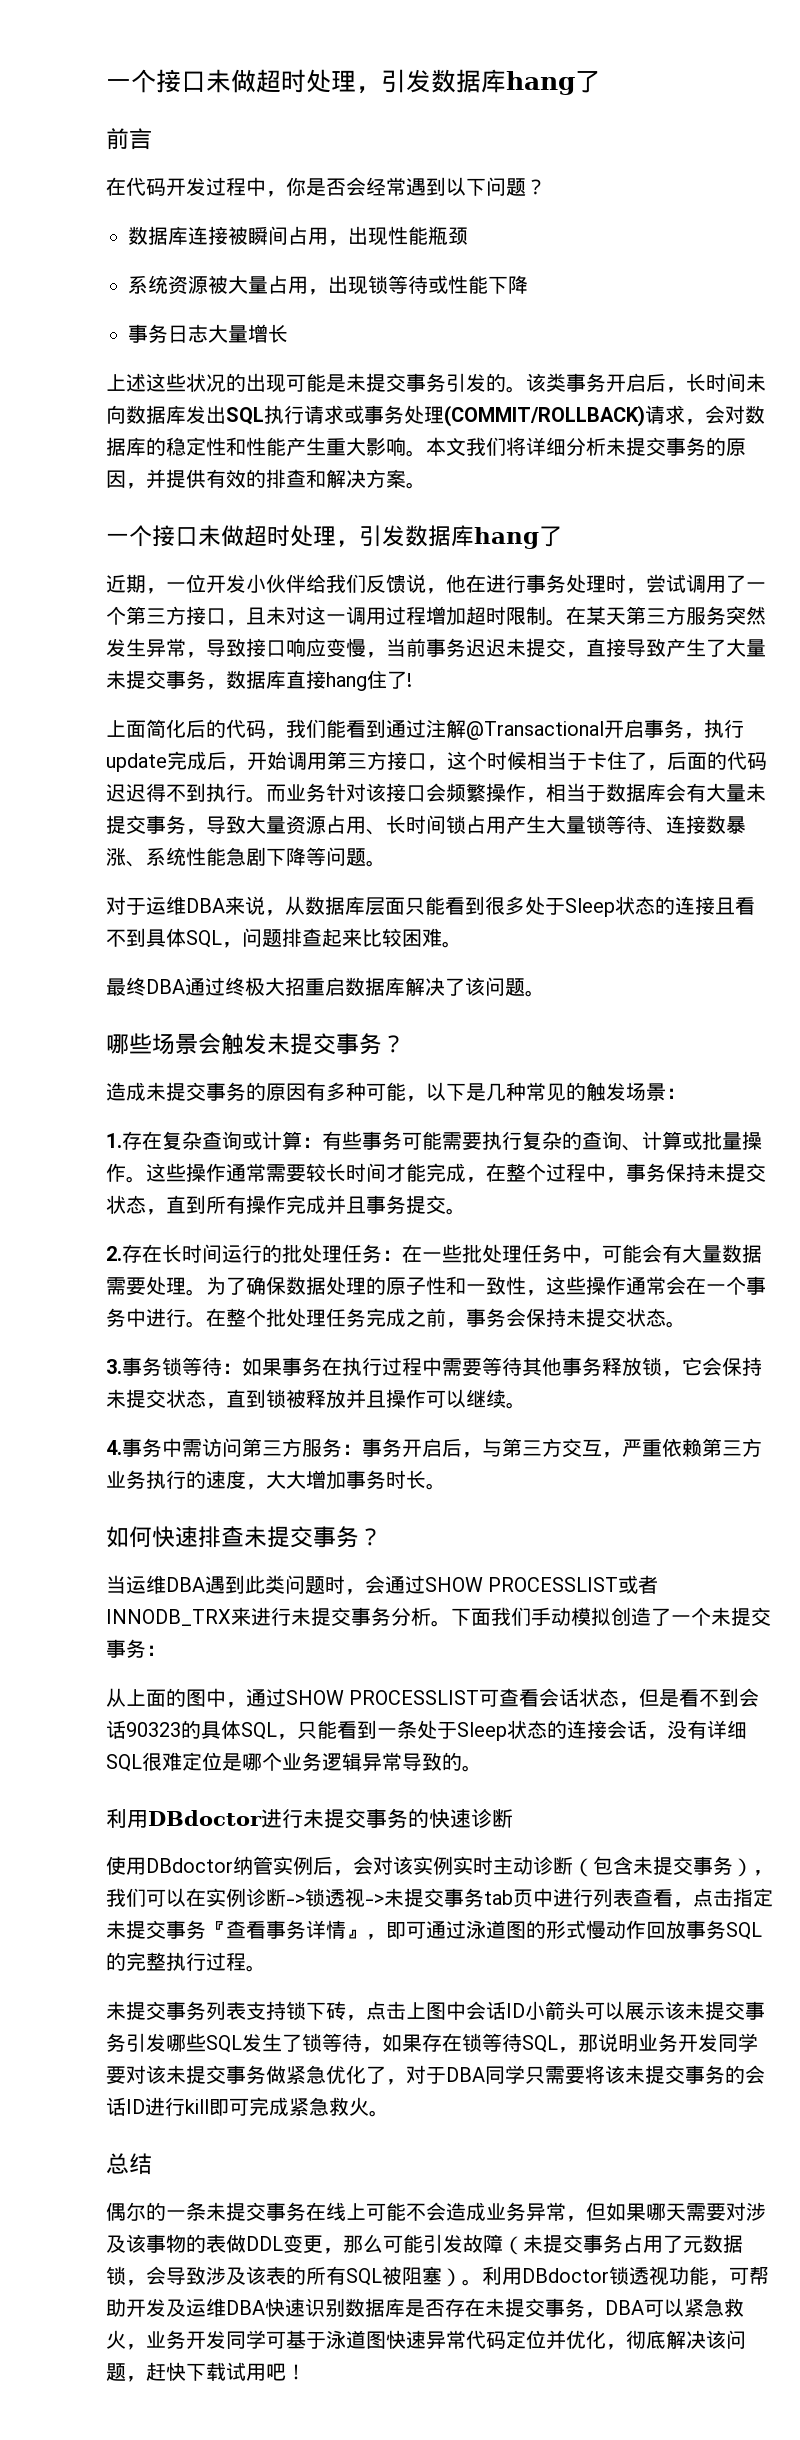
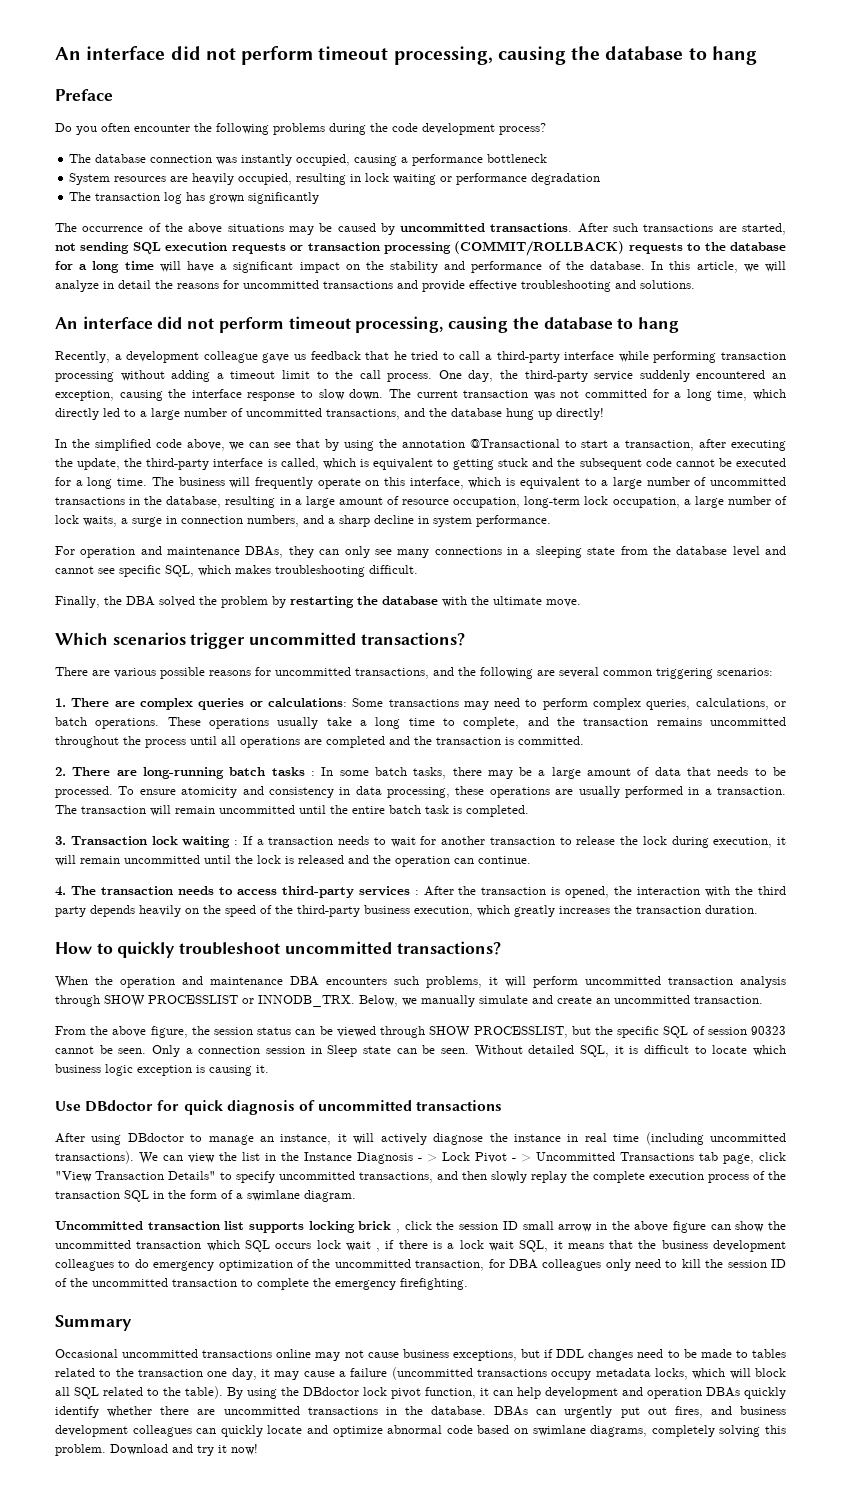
[106,69,600,95] [106,128,152,150] [106,177,546,197] [128,226,468,246] [128,275,528,295] [128,324,288,343] [106,373,766,393] [106,405,765,427] [106,437,746,457] [106,469,426,489] [106,525,562,549] [106,574,766,594] [106,606,766,626] [106,638,766,658] [106,670,412,691] [106,719,744,740] [106,751,767,772] [106,783,766,803] [106,815,746,835] [106,847,386,867] [106,896,755,917] [106,928,462,948] [106,977,545,997] [106,1033,405,1055] [106,1082,686,1102] [106,1131,762,1151] [106,1163,766,1183] [106,1195,466,1215] [106,1244,762,1264] [106,1276,766,1296] [106,1308,686,1328] [106,1357,762,1377] [106,1389,526,1409] [106,1438,762,1458] [106,1470,446,1490] [106,1526,382,1548] [106,1575,659,1595] [106,1607,771,1627] [106,1639,166,1658] [106,1688,760,1708] [106,1720,747,1741] [106,1752,482,1772] [106,1808,513,1829] [106,1856,773,1877] [106,1888,773,1908] [106,1920,762,1940] [106,1952,266,1972] [106,2001,765,2021] [106,2033,758,2053] [106,2065,765,2085] [106,2097,389,2117] [106,2153,152,2175] [106,2202,766,2222] [106,2234,743,2255] [106,2266,769,2287] [106,2298,744,2318] [106,2330,746,2350] [106,2362,306,2382] 一个接口未做超时处理，引发数据库hang了 // 前言 // 在代码开发过程中，你是否会经常遇到以下问题？ // 数据库连接被瞬间占用，出现性能瓶颈 // 系统资源被大量占用，出现锁等待或性能下降 // 事务日志大量增长 // 上述这些状况的出现可能是未提交事务引发的。该类事务开启后，长时间未向数据库发出SQL执行请求或事务处理(COMMIT/ROLLBACK)请求，会对数据库的稳定性和性能产生重大影响。本文我们将详细分析未提交事务的原因，并提供有效的排查和解决方案。 // 一个接口未做超时处理，引发数据库hang了 // 近期，一位开发小伙伴给我们反馈说，他在进行事务处理时，尝试调用了一个第三方接口，且未对这一调用过程增加超时限制。在某天第三方服务突然发生异常，导致接口响应变慢，当前事务迟迟未提交，直接导致产生了大量未提交事务，数据库直接hang住了! // 上面简化后的代码，我们能看到通过注解@Transactional开启事务，执行update完成后，开始调用第三方接口，这个时候相当于卡住了，后面的代码迟迟得不到执行。而业务针对该接口会频繁操作，相当于数据库会有大量未提交事务，导致大量资源占用、长时间锁占用产生大量锁等待、连接数暴涨、系统性能急剧下降等问题。 // 对于运维DBA来说，从数据库层面只能看到很多处于Sleep状态的连接且看不到具体SQL，问题排查起来比较困难。 // 最终DBA通过终极大招重启数据库解决了该问题。 // 哪些场景会触发未提交事务？ // 造成未提交事务的原因有多种可能，以下是几种常见的触发场景： // 1.存在复杂查询或计算：有些事务可能需要执行复杂的查询、计算或批量操作。这些操作通常需要较长时间才能完成，在整个过程中，事务保持未提交状态，直到所有操作完成并且事务提交。 // 2.存在长时间运行的批处理任务：在一些批处理任务中，可能会有大量数据需要处理。为了确保数据处理的原子性和一致性，这些操作通常会在一个事务中进行。在整个批处理任务完成之前，事务会保持未提交状态。 // 3.事务锁等待：如果事务在执行过程中需要等待其他事务释放锁，它会保持未提交状态，直到锁被释放并且操作可以继续。 // 4.事务中需访问第三方服务：事务开启后，与第三方交互，严重依赖第三方业务执行的速度，大大增加事务时长。 // 如何快速排查未提交事务？ // 当运维DBA遇到此类问题时，会通过SHOW PROCESSLIST或者INNODB_TRX来进行未提交事务分析。下面我们手动模拟创造了一个未提交事务： // 从上面的图中，通过SHOW PROCESSLIST可查看会话状态，但是看不到会话90323的具体SQL，只能看到一条处于Sleep状态的连接会话，没有详细SQL很难定位是哪个业务逻辑异常导致的。 // 利用DBdoctor进行未提交事务的快速诊断 // 使用DBdoctor纳管实例后，会对该实例实时主动诊断（包含未提交事务），我们可以在实例诊断->锁透视->未提交事务tab页中进行列表查看，点击指定未提交事务『查看事务详情』，即可通过泳道图的形式慢动作回放事务SQL的完整执行过程。 // 未提交事务列表支持锁下砖，点击上图中会话ID小箭头可以展示该未提交事务引发哪些SQL发生了锁等待，如果存在锁等待SQL，那说明业务开发同学要对该未提交事务做紧急优化了，对于DBA同学只需要将该未提交事务的会话ID进行kill即可完成紧急救火。 // 总结 // 偶尔的一条未提交事务在线上可能不会造成业务异常，但如果哪天需要对涉及该事物的表做DDL变更，那么可能引发故障（未提交事务占用了元数据锁，会导致涉及该表的所有SQL被阻塞）。利用DBdoctor锁透视功能，可帮助开发及运维DBA快速识别数据库是否存在未提交事务，DBA可以紧急救火，业务开发同学可基于泳道图快速异常代码定位并优化，彻底解决该问题，赶快下载试用吧！ -> [55,46,757,65] [55,89,113,101] [55,123,546,135] [69,154,548,166] [69,173,601,185] [69,192,320,204] [55,223,786,235] [55,241,786,256] [55,261,786,273] [55,280,695,292] [55,316,679,333] [55,351,786,363] [55,370,786,382] [55,389,786,401] [55,408,604,420] [55,439,787,451] [55,458,786,470] [55,477,787,489] [55,496,787,508] [55,515,551,527] [55,546,786,558] [55,565,418,577] [55,596,581,608] [55,632,465,649] [55,667,773,679] [55,698,786,710] [55,717,786,729] [55,736,584,748] [55,767,787,779] [55,786,786,798] [55,805,529,817] [55,836,786,848] [55,855,531,867] [55,886,787,898] [55,905,758,917] [55,941,501,958] [55,976,786,988] [55,995,763,1007] [55,1026,787,1038] [55,1045,786,1057] [55,1064,269,1076] [55,1100,503,1115] [55,1132,786,1145] [55,1151,786,1164] [55,1171,786,1183] [55,1190,356,1202] [55,1221,787,1233] [55,1240,786,1252] [55,1259,787,1271] [55,1278,468,1290] [55,1315,132,1331] [55,1349,786,1361] [55,1367,787,1380] [55,1386,786,1399] [55,1406,786,1418] [55,1425,787,1437] [55,1444,258,1456] An interface did not perform timeout processing, causing the database to hang // Preface // Do you often encounter the following problems during the code development process? // The database connection was instantly occupied, causing a performance bottleneck // System resources are heavily occupied, resulting in lock waiting or performance degradation // The transaction log has grown significantly // The occurrence of the above situations may be caused by uncommitted transactions. After such transactions are started, not sending SQL execution requests or transaction processing (COMMIT/ROLLBACK) requests to the database for a long time will have a significant impact on the stability and performance of the database. In this article, we will analyze in detail the reasons for uncommitted transactions and provide effective troubleshooting and solutions. // An interface did not perform timeout processing, causing the database to hang // Recently, a development colleague gave us feedback that he tried to call a third-party interface while performing transaction processing without adding a timeout limit to the call process. One day, the third-party service suddenly encountered an exception, causing the interface response to slow down. The current transaction was not committed for a long time, which directly led to a large number of uncommitted transactions, and the database hung up directly! // In the simplified code above, we can see that by using the annotation @Transactional to start a transaction, after executing the update, the third-party interface is called, which is equivalent to getting stuck and the subsequent code cannot be executed for a long time. The business will frequently operate on this interface, which is equivalent to a large number of uncommitted transactions in the database, resulting in a large amount of resource occupation, long-term lock occupation, a large number of lock waits, a surge in connection numbers, and a sharp decline in system performance. // For operation and maintenance DBAs, they can only see many connections in a sleeping state from the database level and cannot see specific SQL, which makes troubleshooting difficult. // Finally, the DBA solved the problem by restarting the database with the ultimate move. // Which scenarios trigger uncommitted transactions? // There are various possible reasons for uncommitted transactions, and the following are several common triggering scenarios: // 1. There are complex queries or calculations: Some transactions may need to perform complex queries, calculations, or batch operations. These operations usually take a long time to complete, and the transaction remains uncommitted throughout the process until all operations are completed and the transaction is committed. // 2. There are long-running batch tasks : In some batch tasks, there may be a large amount of data that needs to be processed. To ensure atomicity and consistency in data processing, these operations are usually performed in a transaction. The transaction will remain uncommitted until the entire batch task is completed. // 3. Transaction lock waiting : If a transaction needs to wait for another transaction to release the lock during execution, it will remain uncommitted until the lock is released and the operation can continue. // 4. The transaction needs to access third-party services : After the transaction is opened, the interaction with the third party depends heavily on the speed of the third-party business execution, which greatly increases the transaction duration. // How to quickly troubleshoot uncommitted transactions? // When the operation and maintenance DBA encounters such problems, it will perform uncommitted transaction analysis through SHOW PROCESSLIST or INNODB_TRX. Below, we manually simulate and create an uncommitted transaction. // From the above figure, the session status can be viewed through SHOW PROCESSLIST, but the specific SQL of session 90323 cannot be seen. Only a connection session in Sleep state can be seen. Without detailed SQL, it is difficult to locate which business logic exception is causing it. // Use DBdoctor for quick diagnosis of uncommitted transactions // After using DBdoctor to manage an instance, it will actively diagnose the instance in real time (including uncommitted transactions). We can view the list in the Instance Diagnosis - > Lock Pivot - > Uncommitted Transactions tab page, click "View Transaction Details" to specify uncommitted transactions, and then slowly replay the complete execution process of the transaction SQL in the form of a swimlane diagram. // Uncommitted transaction list supports locking brick , click the session ID small arrow in the above figure can show the uncommitted transaction which SQL occurs lock wait , if there is a lock wait SQL, it means that the business development colleagues to do emergency optimization of the uncommitted transaction, for DBA colleagues only need to kill the session ID of the uncommitted transaction to complete the emergency firefighting. // Summary // Occasional uncommitted transactions online may not cause business exceptions, but if DDL changes need to be made to tables related to the transaction one day, it may cause a failure (uncommitted transactions occupy metadata locks, which will block all SQL related to the table). By using the DBdoctor lock pivot function, it can help development and operation DBAs quickly identify whether there are uncommitted transactions in the database. DBAs can urgently put out fires, and business development colleagues can quickly locate and optimize abnormal code based on swimlane diagrams, completely solving this problem. Download and try it now!

